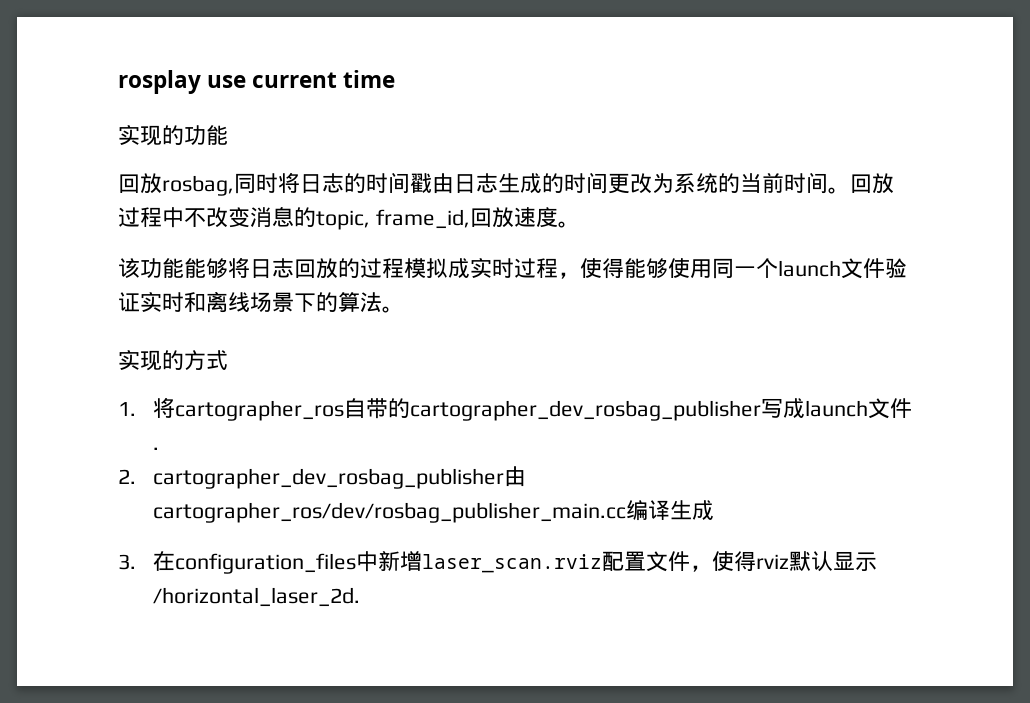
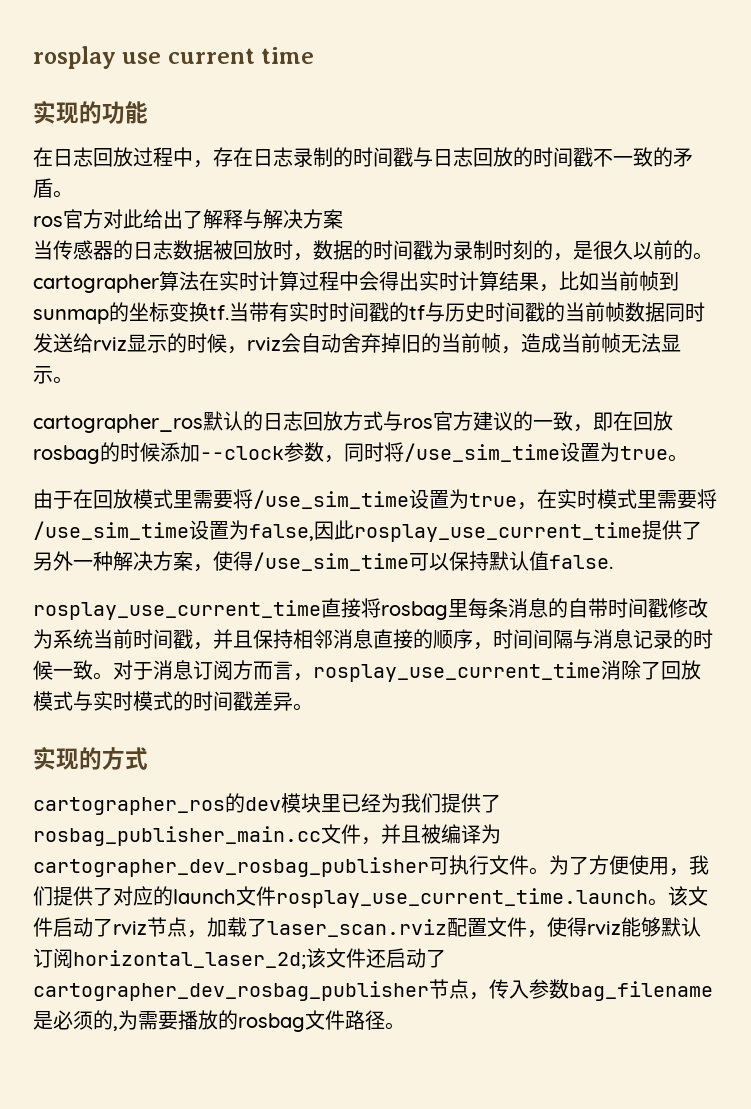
[118,172,894,196] [118,206,580,230] [118,257,907,279] [118,291,404,313] [118,350,228,371] [118,397,912,421] [152,447,159,450] [118,466,526,489] [152,500,714,523] [118,551,422,574] 回放rosbag,同时将日志的时间戳由日志生成的时间更改为系统的当前时间。回放过程中不改变消息的topic, frame_id,回放速度。 // 该功能能够将日志回放的过程模拟成实时过程，使得能够使用同一个launch文件验证实时和离线场景下的算法。 // 实现的方式 // 1.将cartographer_ros自带的cartographer_dev_rosbag_publisher写成launch文件. // 2. cartographer_dev_rosbag_publisher由cartographer_ros/dev/rosbag_publisher_main.cc编译生成 // 3.在configuration_files中新增 -> [33,147,693,168] [33,178,73,198] [33,209,343,229] [33,240,713,261] [33,271,679,293] [33,302,705,324] [33,333,681,354] [33,366,73,384] [33,411,673,433] [33,442,688,464] [33,489,717,510] [33,520,702,542] [33,551,613,572] [33,598,708,620] [33,629,713,650] [33,660,701,682] [33,691,313,711] [33,746,148,770] [33,793,501,815] [33,824,501,846] [33,855,709,877] [33,886,708,908] [33,917,267,938] 在日志回放过程中，存在日志录制的时间戳与日志回放的时间戳不一致的矛盾。 // ros官方对此给出了解释与解决方案 // 当传感器的日志数据被回放时，数据的时间戳为录制时刻的，是很久以前的。cartographer算法在实时计算过程中会得出实时计算结果，比如当前帧到sunmap的坐标变换tf.当带有实时时间戳的tf与历史时间戳的当前帧数据同时发送给rviz显示的时候，rviz会自动舍弃掉旧的当前帧，造成当前帧无法显示。 // cartographer_ros默认的日志回放方式与ros官方建议的一致，即在回放rosbag的时候添加--clock参数，同时将/use_sim_time设置为true。 // 由于在回放模式里需要将/use_sim_time设置为true，在实时模式里需要将/use_sim_time设置为false,因此rosplay_use_current_time提供了另外一种解决方案，使得/use_sim_time可以保持默认值false. // rosplay_use_current_time直接将rosbag里每条消息的自带时间戳修改为系统当前时间戳，并且保持相邻消息直接的顺序，时间间隔与消息记录的时候一致。对于消息订阅方而言，rosplay_use_current_time消除了回放模式与实时模式的时间戳差异。 // 实现的方式 // cartographer_ros的dev模块里已经为我们提供了rosbag_publisher_main.cc文件，并且被编译为cartographer_dev_rosbag_publisher可执行文件。为了方便使用，我们提供了对应的launch文件rosplay_use_current_time.launch。该文件启动了rviz节点，加载了
[788,551,877,572] [152,587,360,607] 默认显示/horizontal_laser_2d. -> [621,917,701,937] [33,948,446,969] [33,979,713,1001] [33,1010,405,1032] 能够默认订阅horizontal_laser_2d;该文件还启动了cartographer_dev_rosbag_publisher节点，传入参数bag_filename是必须的,为需要播放的rosbag文件路径。

